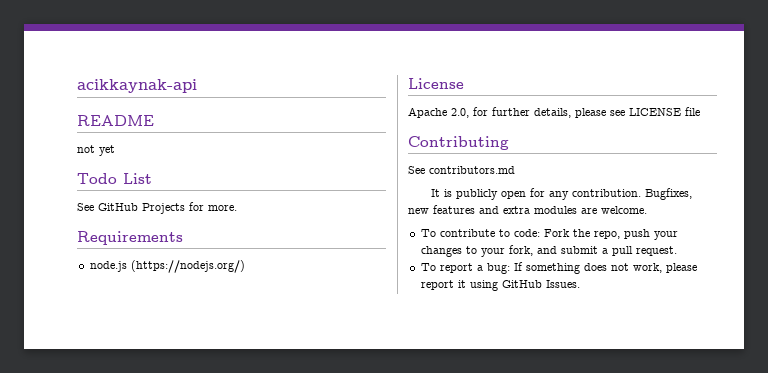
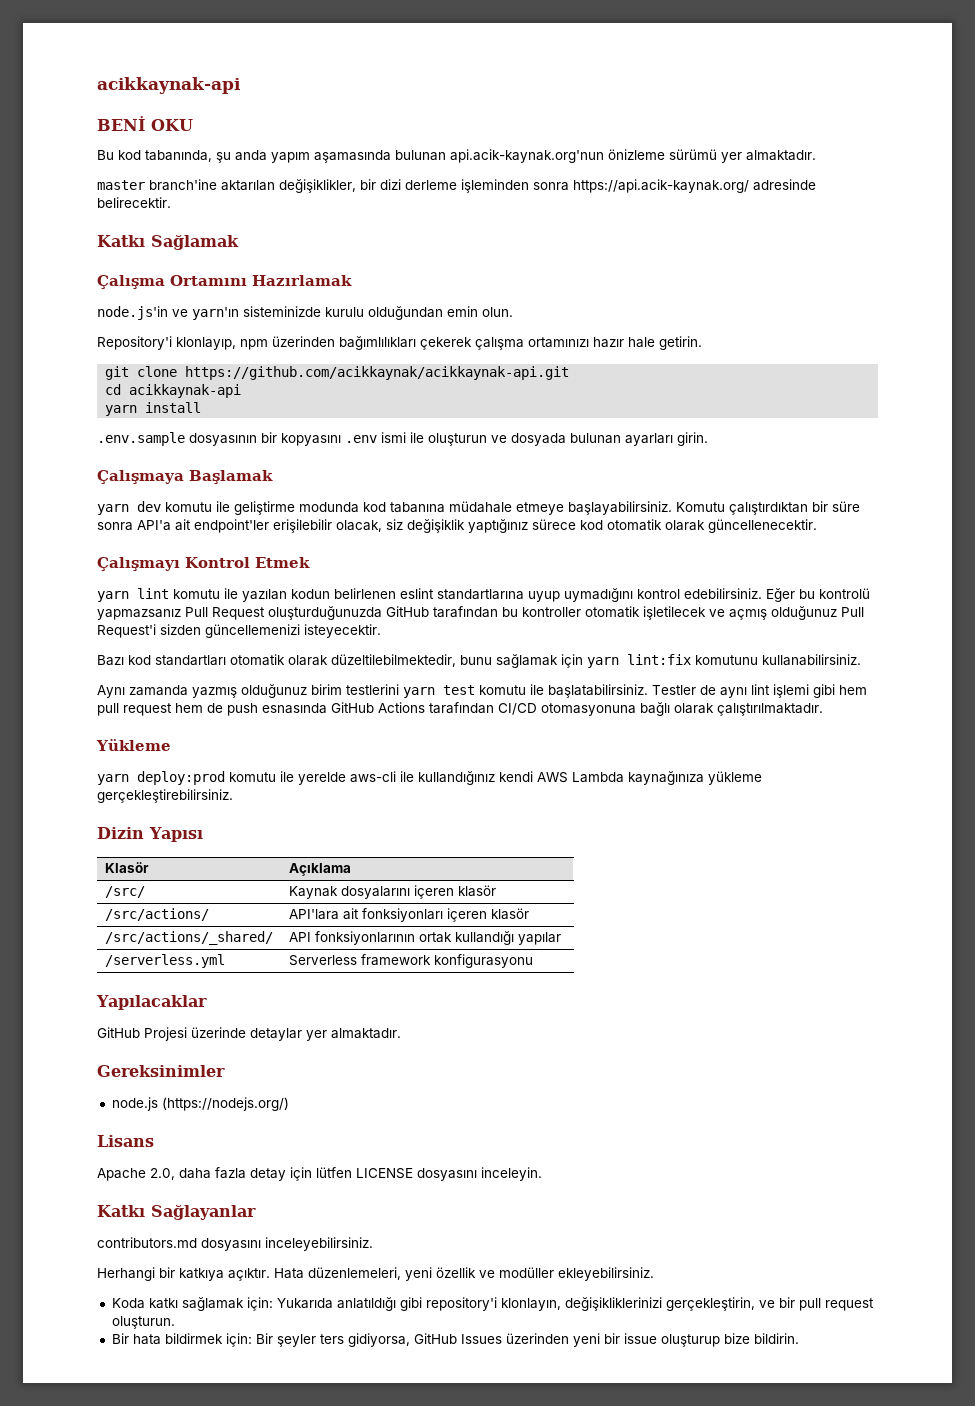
[77,79,197,93] [77,115,154,126] [77,145,115,156] [77,173,152,184] [77,202,237,214] [77,231,183,245] acikkaynak-api // README // not yet // Todo List // See GitHub Projects for more. // Requirements -> [97,77,241,94] [97,116,193,131] [97,149,816,163] [97,179,816,193] [97,197,171,208] [97,235,239,250] [97,275,352,289] [97,306,513,320] [97,336,702,350] [105,366,570,380] [105,384,242,398] [105,402,202,416] [97,432,708,446] [97,470,273,484] [97,501,860,515] [97,519,817,533] [97,557,310,571] [97,588,870,602] [97,606,864,620] [97,624,381,638] [97,654,861,668] [97,684,867,698] [97,702,823,716] [96,739,171,751] [97,771,762,785] [97,789,233,803] [97,827,203,842] [104,862,149,873] [288,863,351,876] [104,886,145,898] [288,885,496,899] [104,908,209,921] [288,908,529,922] [104,931,273,945] [288,931,561,945] [104,954,225,968] [288,954,533,968] [96,995,207,1010] [97,1027,401,1041] [97,1065,225,1077] acikkaynak-api // BENİ OKU // Bu kod tabanında, şu anda yapım aşamasında bulunan api.acik-kaynak.org'nun önizleme sürümü yer almaktadır. // master branch'ine aktarılan değişiklikler, bir dizi derleme işleminden sonra https://api.acik-kaynak.org/ adresinde belirecektir. // Katkı Sağlamak // Çalışma Ortamını Hazırlamak // node.js'in ve yarn'ın sisteminizde kurulu olduğundan emin olun. // Repository'i klonlayıp, npm üzerinden bağımlılıkları çekerek çalışma ortamınızı hazır hale getirin. // git clone https://github.com/acikkaynak/acikkaynak-api.git // cd acikkaynak-api // yarn install // .env.sample dosyasının bir kopyasını .env ismi ile oluşturun ve dosyada bulunan ayarları girin. // Çalışmaya Başlamak // yarn dev komutu ile geliştirme modunda kod tabanına müdahale etmeye başlayabilirsiniz. Komutu çalıştırdıktan bir süre sonra API'a ait endpoint'ler erişilebilir olacak, siz değişiklik yaptığınız sürece kod otomatik olarak güncellenecektir. // Çalışmayı Kontrol Etmek // yarn lint komutu ile yazılan kodun belirlenen eslint standartlarına uyup uymadığını kontrol edebilirsiniz. Eğer bu kontrolü yapmazsanız Pull Request oluşturduğunuzda GitHub tarafından bu kontroller otomatik işletilecek ve açmış olduğunuz Pull Request'i sizden güncellemenizi isteyecektir. // Bazı kod standartları otomatik olarak düzeltilebilmektedir, bunu sağlamak için yarn lint:fix komutunu kullanabilirsiniz. // Aynı zamanda yazmış olduğunuz birim testlerini yarn test komutu ile başlatabilirsiniz. Testler de aynı lint işlemi gibi hem pull request hem de push esnasında GitHub Actions tarafından CI/CD otomasyonuna bağlı olarak çalıştırılmaktadır. // Yükleme // yarn deploy:prod komutu ile yerelde aws-cli ile kullandığınız kendi AWS Lambda kaynağınıza yükleme gerçekleştirebilirsiniz. // Dizin Yapısı // Klasör | Açıklama // /src/ | Kaynak dosyalarını içeren klasör // /src/actions/ | API'lara ait fonksiyonları içeren klasör // /src/actions/_shared/ | API fonksiyonlarının ortak kullandığı yapılar // /serverless.yml | Serverless framework konfigurasyonu // Yapılacaklar // GitHub Projesi üzerinde detaylar yer almaktadır. // Gereksinimler
[408,78,464,89] License -> [97,1135,154,1147] Lisans
[473,107,700,118] [408,136,509,150] [408,166,515,174] [431,188,693,200] [408,205,647,214] [420,229,678,240] [420,245,677,257] [420,262,697,274] [420,280,580,291] for further details, please see LICENSE file // Contributing // See contributors.md // It is publicly open for any contribution. Bugfixes, new features and extra modules are welcome. // To contribute to code: Fork the repo, push your changes to your fork, and submit a pull request. // To report a bug: If something does not work, please report it using GitHub Issues. -> [179,1167,542,1181] [97,1205,256,1220] [97,1237,373,1251] [97,1267,654,1281] [111,1297,874,1311] [111,1316,175,1329] [111,1333,799,1347] daha fazla detay için lütfen LICENSE dosyasını inceleyin. // Katkı Sağlayanlar // contributors.md dosyasını inceleyebilirsiniz. // Herhangi bir katkıya açıktır. Hata düzenlemeleri, yeni özellik ve modüller ekleyebilirsiniz. // Koda katkı sağlamak için: Yukarıda anlatıldığı gibi repository'i klonlayın, değişikliklerinizi gerçekleştirin, ve bir pull request oluşturun. // Bir hata bildirmek için: Bir şeyler ters gidiyorsa, GitHub Issues üzerinden yeni bir issue oluşturup bize bildirin.

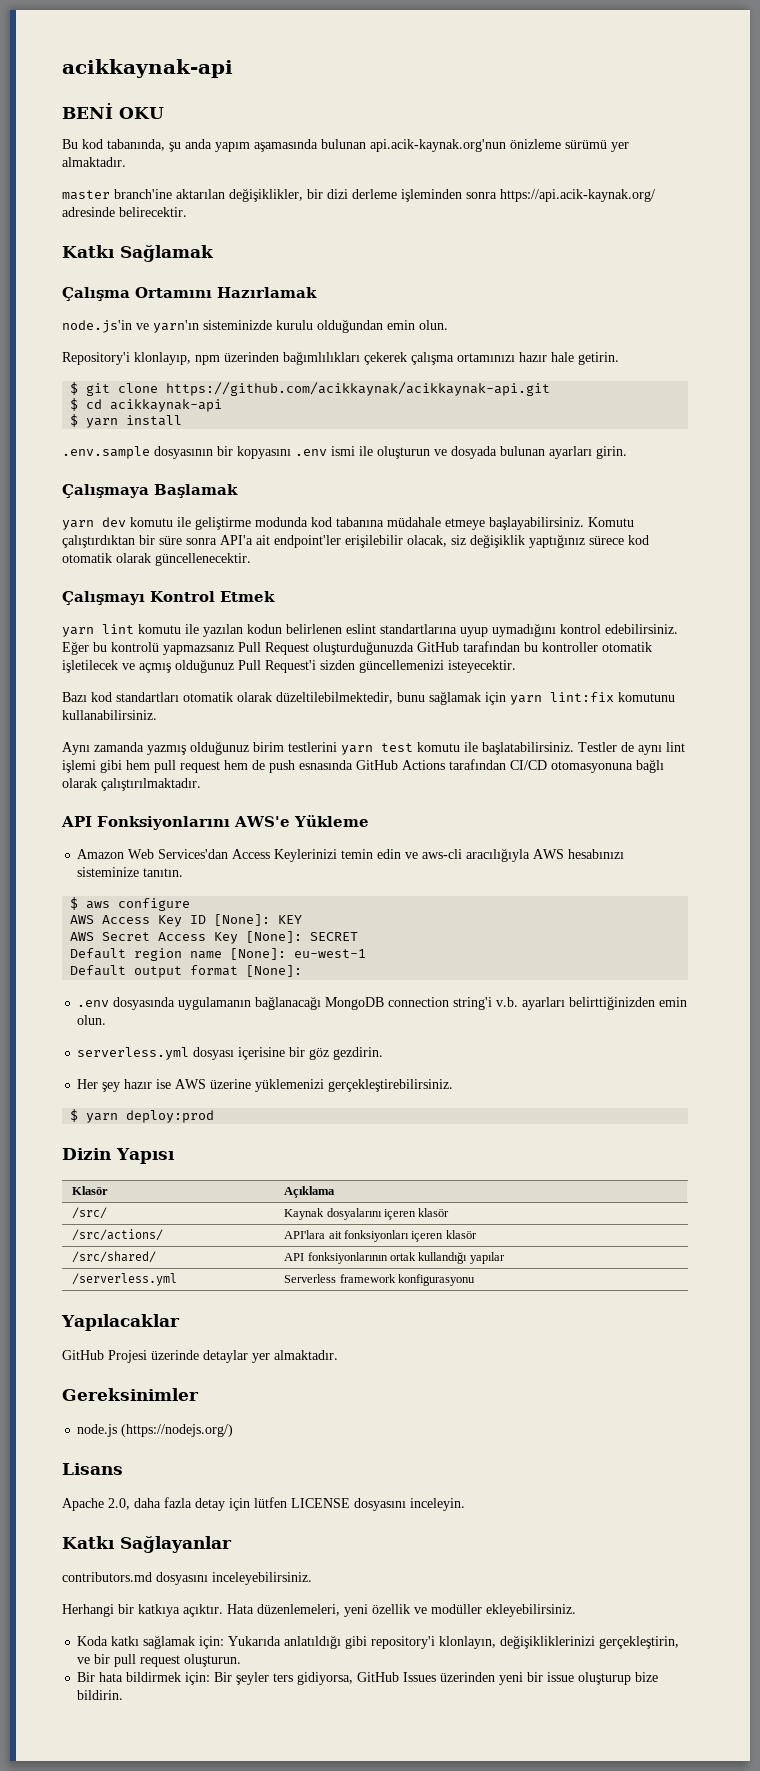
(702, 343) none -> [70,382,79,395] $
(570, 373) none -> [70,398,79,411] $
(242, 391) none -> [70,414,79,427] $
[96,739,171,751] [97,771,762,785] [97,789,233,803] Yükleme // yarn deploy:prod komutu ile yerelde aws-cli ile kullandığınız kendi AWS Lambda kaynağınıza yükleme gerçekleştirebilirsiniz. -> [61,815,369,830] [77,848,625,862] [77,867,184,877] [70,897,191,911] [70,914,303,927] [70,931,359,944] [70,948,367,961] [70,965,303,978] [77,996,688,1010] [77,1015,107,1025] [77,1047,384,1060] [77,1079,454,1092] [70,1109,215,1123] API Fonksiyonlarını AWS'e Yükleme // Amazon Web Services'dan Access Keylerinizi temin edin ve aws-cli aracılığıyla AWS hesabınızı sisteminize tanıtın. // $ aws configure // AWS Access Key ID [None]: KEY // AWS Secret Access Key [None]: SECRET // Default region name [None]: eu-west-1 // Default output format [None]: // .env dosyasında uygulamanın bağlanacağı MongoDB connection string'i v.b. ayarları belirttiğinizden emin olun. // serverless.yml dosyası içerisine bir göz gezdirin. // Her şey hazır ise AWS üzerine yüklemenizi gerçekleştirebilirsiniz. // $ yarn deploy:prod
[104,931,273,945] /src/actions/_shared/ -> [72,1251,157,1263] /src/shared/

